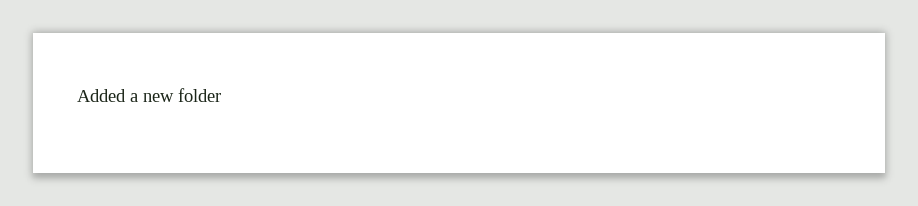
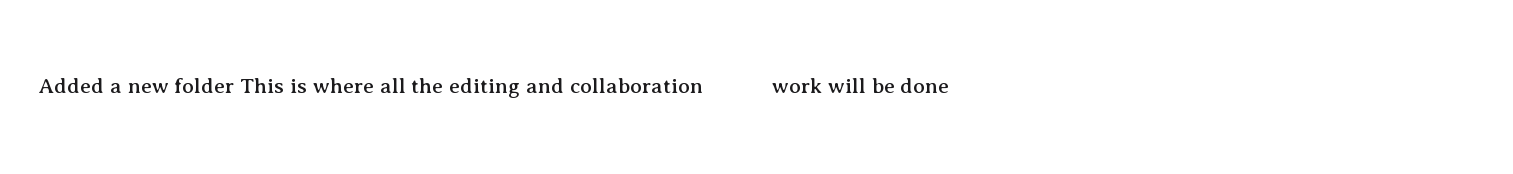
(221, 95) none -> [240,78,950,98] This is where all the editing and collaboration work will be done

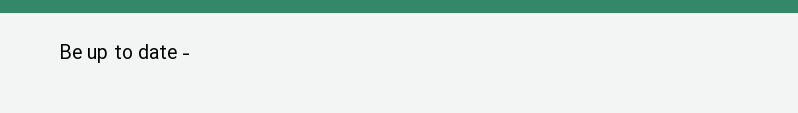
[38,78,950,98] Added a new folder This is where all the editing and collaboration work will be done -> [59,44,191,63] Be up to date -

